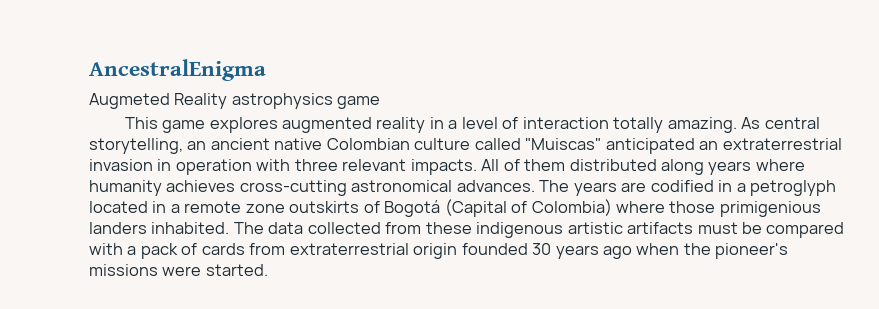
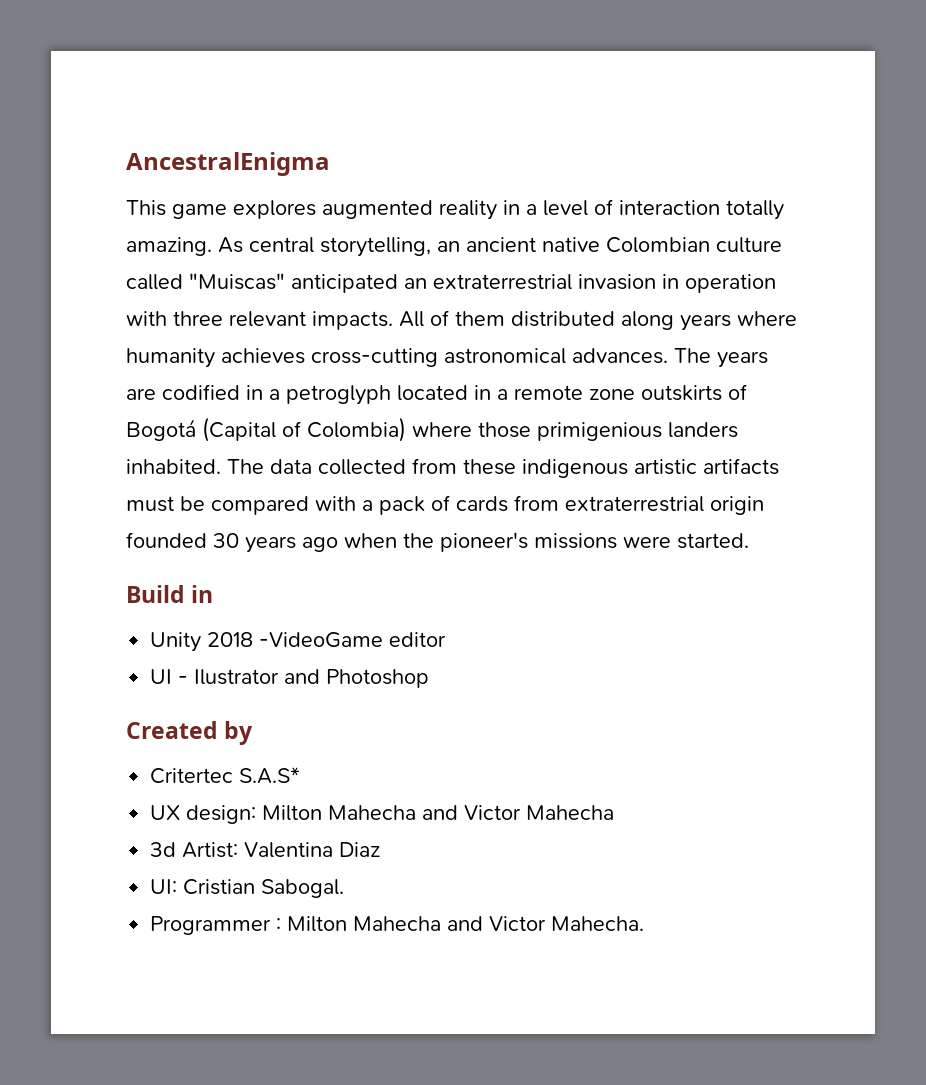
[89,93,381,109] // Augmeted Reality astrophysics game -> (330, 164) none
(268, 270) none -> [126,585,214,603] [150,632,447,652] [150,669,430,688] [126,721,254,745] [150,767,301,784] [150,805,615,824] [150,842,381,858] [150,879,345,898] [150,916,645,935] // Build in // Unity 2018 -VideoGame editor // UI - Ilustrator and Photoshop // Created by // Critertec S.A.S* // UX design: Milton Mahecha and Victor Mahecha // 3d Artist: Valentina Diaz // UI: Cristian Sabogal. // Programmer : Milton Mahecha and Victor Mahecha.

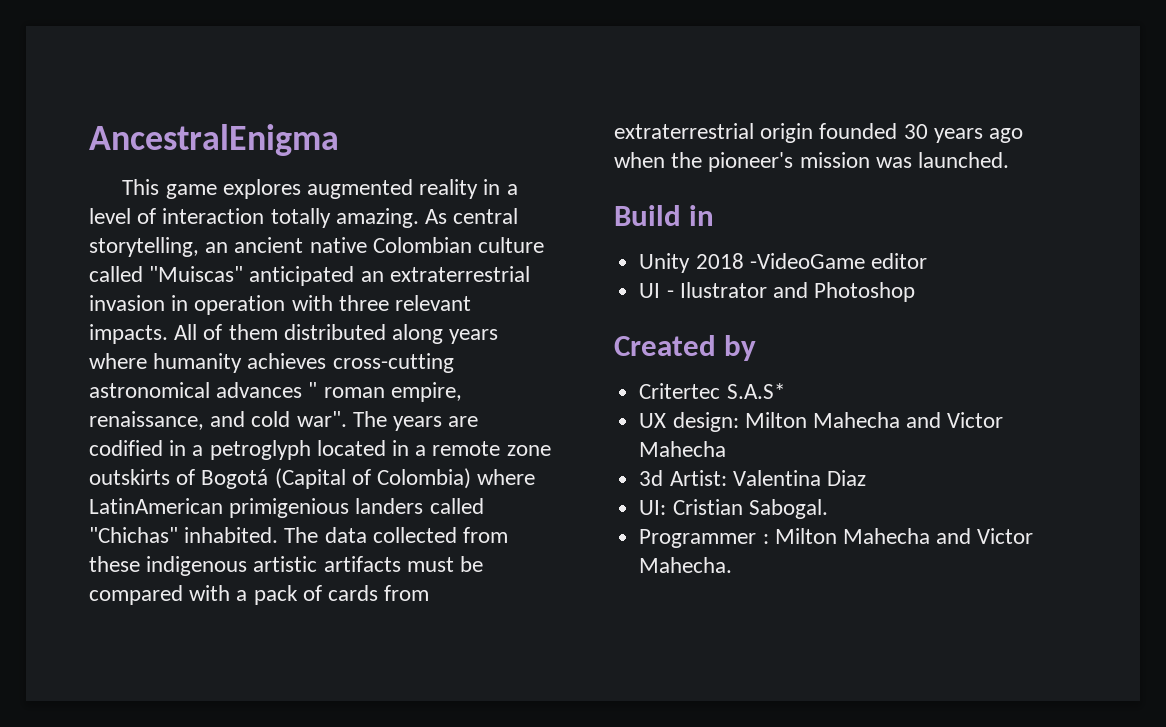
[572,348,668,364] advances. -> [216,382,462,402] [89,411,347,430] advances " roman empire, renaissance, and cold war".
[478,422,531,438] those -> [89,498,223,514] LatinAmerican
(738, 430) none -> [429,498,484,514] [89,527,178,543] called "Chichas"
[534,533,749,549] missions were started. -> [799,152,1010,168] mission was launched.

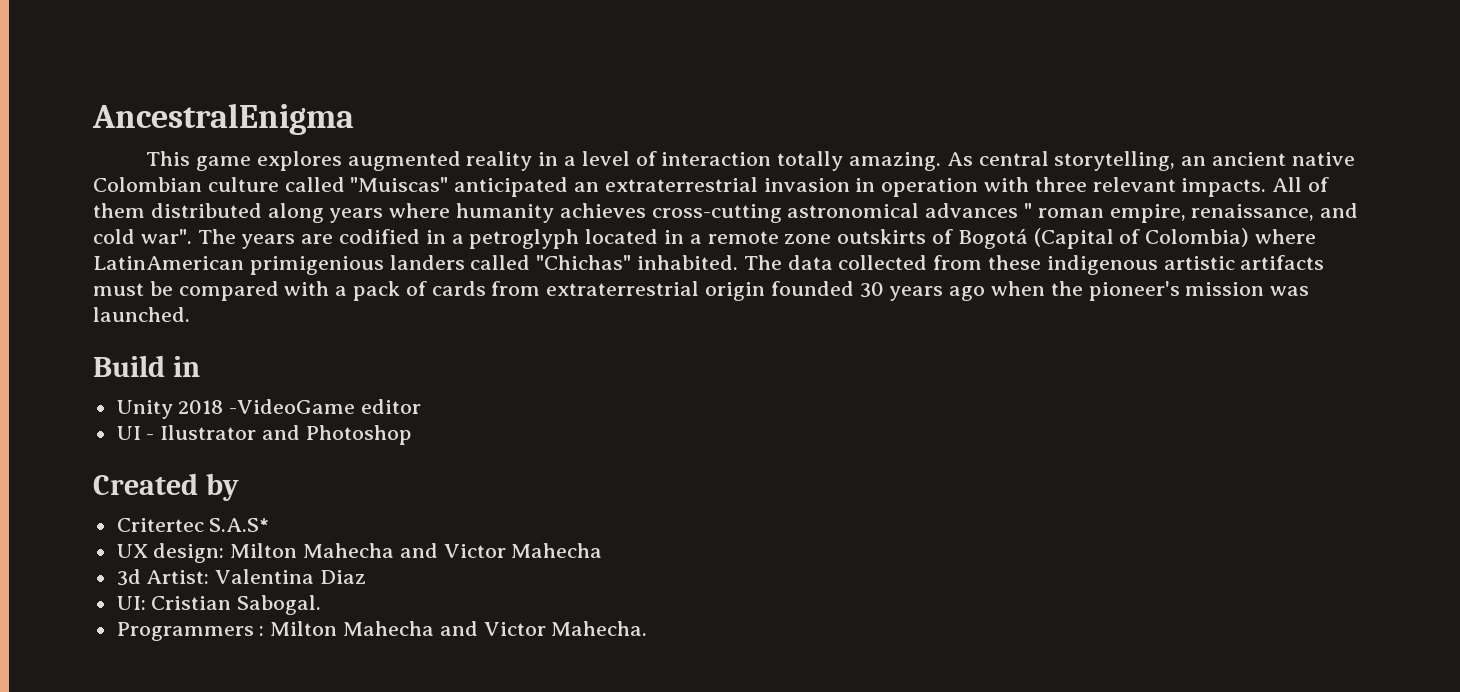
[639,529,757,548] Programmer -> [116,622,254,641] Programmers

